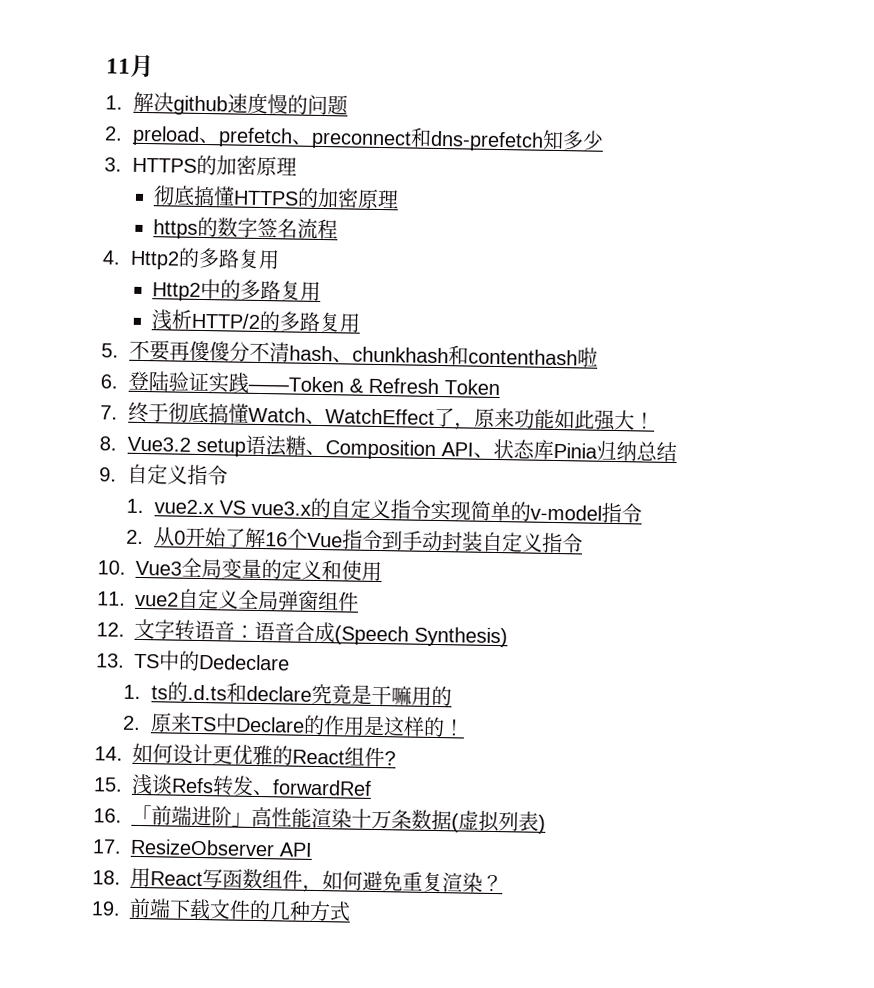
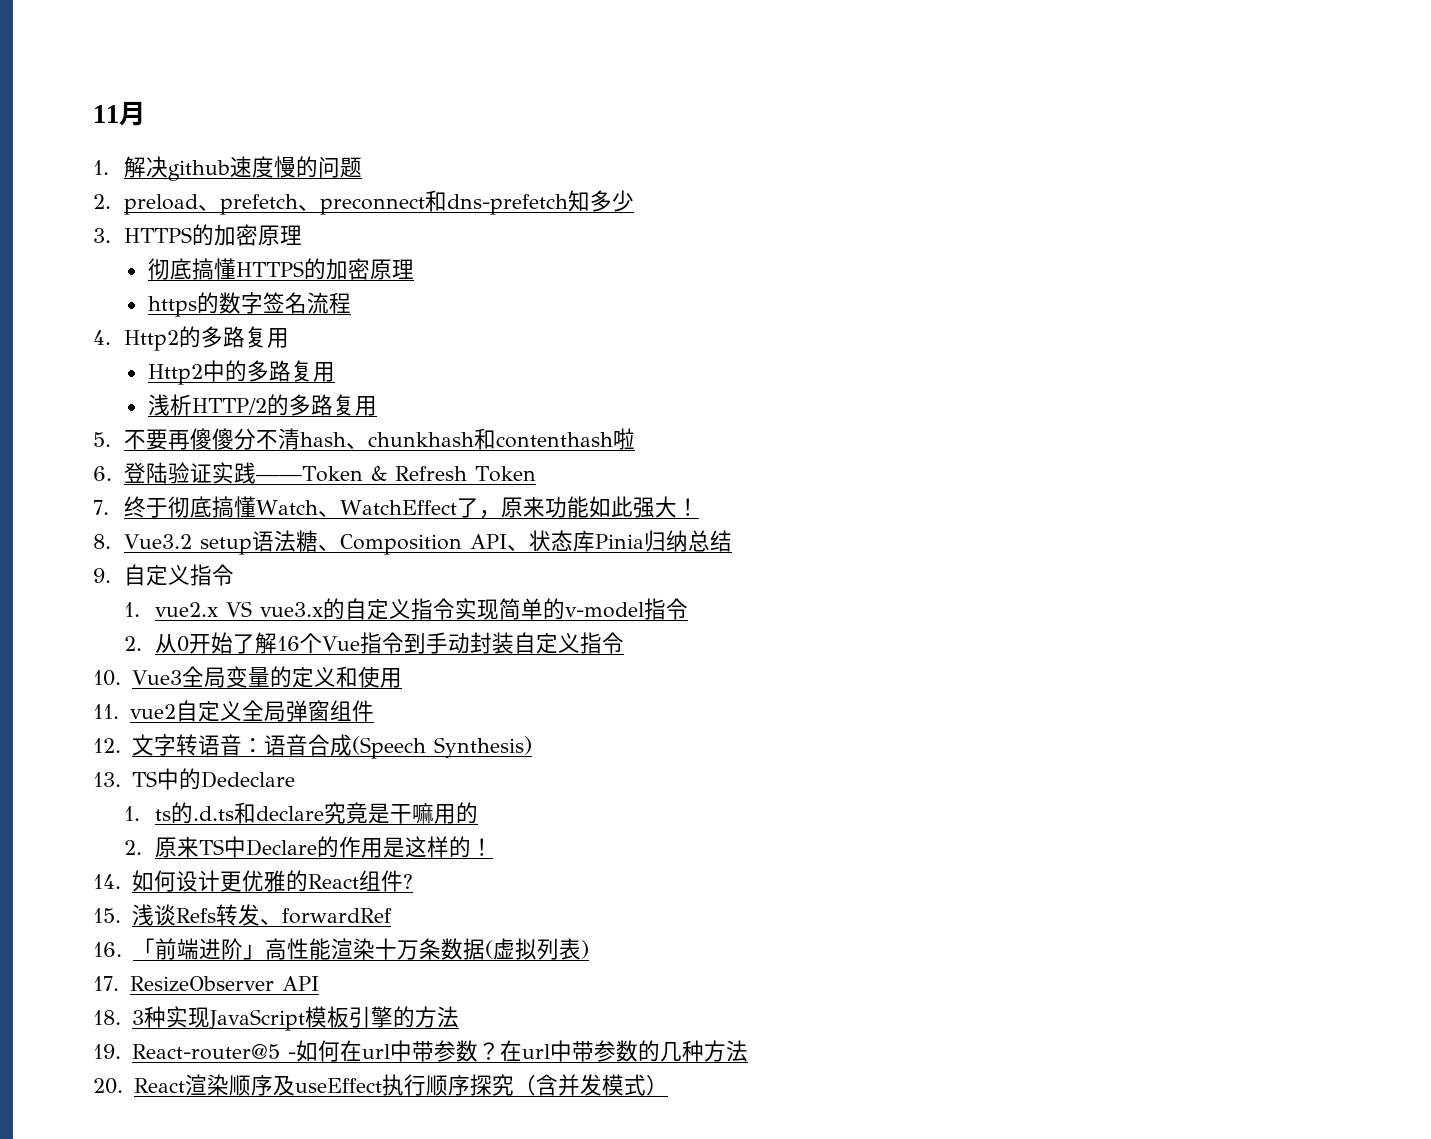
[130,867,503,894] [91,897,351,922] 用React写函数组件，如何避免重复渲染？ // 19.前端下载文件的几种方式 -> [131,1006,459,1031] [93,1040,748,1062] [93,1074,668,1096] 3种实现JavaScript模板引擎的方法 // 19. React-router@5 -如何在url中带参数？在url中带参数的几种方法 // 20. React渲染顺序及useEffect执行顺序探究（含并发模式）

